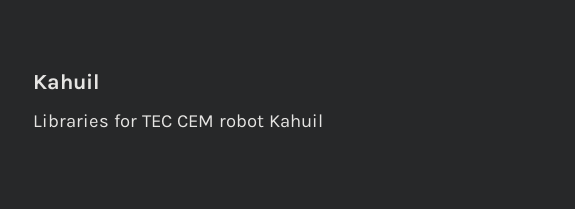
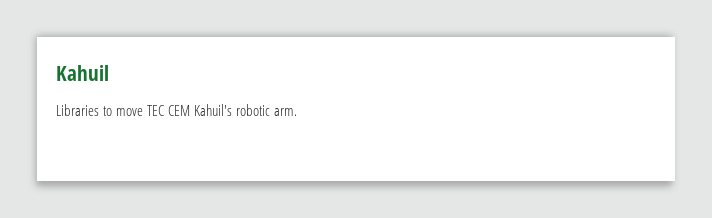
[113,114,323,128] for TEC CEM robot Kahuil -> [103,104,298,116] to move TEC CEM Kahuil's robotic arm.

